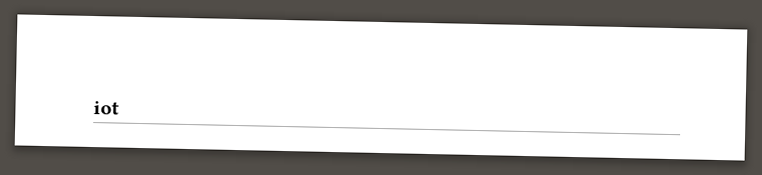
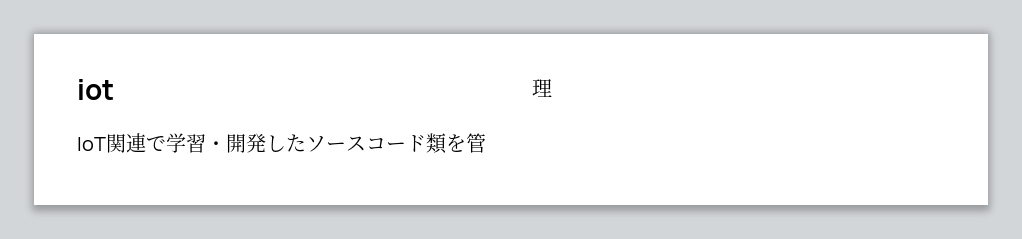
(119, 108) none -> [77,133,486,154] [532,79,552,97] // IoT関連で学習・開発したソースコード類を管理

